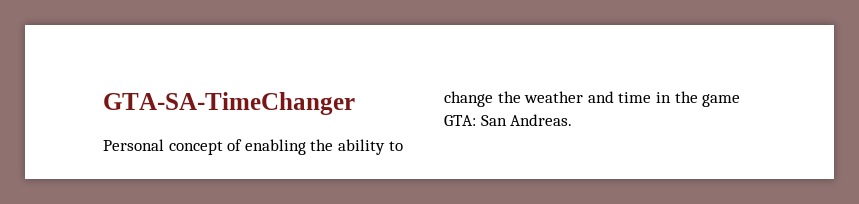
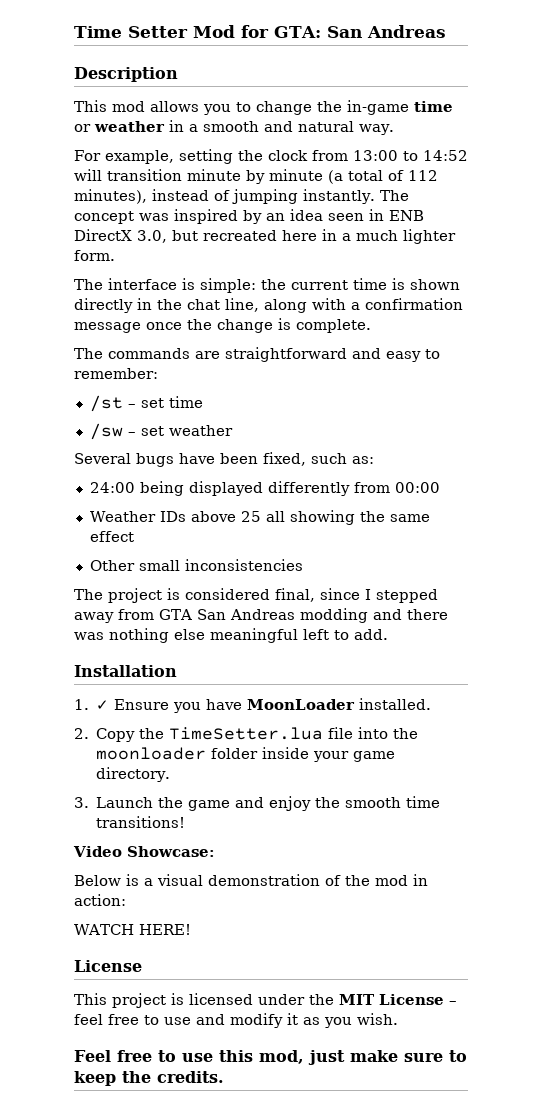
[103,92,355,115] [103,139,403,155] [444,91,741,107] [444,114,573,126] GTA-SA-TimeChanger // Personal concept of enabling the ability to change the weather and time in the game GTA: San Andreas. -> [74,25,446,38] [74,67,178,82] [74,100,453,115] [74,120,394,135] [74,149,468,164] [74,169,438,184] [74,189,409,204] [74,209,424,224] [74,229,456,244] [74,250,115,261] [74,278,460,293] [74,298,463,313] [74,318,371,333] [74,347,440,362] [74,368,158,379] [89,395,203,412] [89,423,233,440] [74,452,374,467] [89,481,440,496] [89,510,430,525] [89,531,134,542] [89,559,303,571] [74,588,438,603] [74,608,448,623] [74,628,388,643] [74,665,177,677] [74,698,432,713] [74,727,419,742] [96,747,396,762] [96,767,171,782] [74,796,441,811] [96,816,186,828] [73,846,215,857] [74,874,428,886] [74,894,126,906] [74,924,191,935] [74,960,142,972] [74,993,457,1008] [74,1013,398,1028] [74,1050,467,1065] [74,1071,224,1086] Time Setter Mod for GTA: San Andreas // Description // This mod allows you to change the in-game time or weather in a smooth and natural way. // For example, setting the clock from 13:00 to 14:52 will transition minute by minute (a total of 112 minutes), instead of jumping instantly. The concept was inspired by an idea seen in ENB DirectX 3.0, but recreated here in a much lighter form. // The interface is simple: the current time is shown directly in the chat line, along with a confirmation message once the change is complete. // The commands are straightforward and easy to remember: // /st – set time // /sw – set weather // Several bugs have been fixed, such as: // 24:00 being displayed differently from 00:00 // Weather IDs above 25 all showing the same effect // Other small inconsistencies // The project is considered final, since I stepped away from GTA San Andreas modding and there was nothing else meaningful left to add. // Installation // 1. ✓ Ensure you have MoonLoader installed. // 2. Copy the TimeSetter.lua file into the moonloader folder inside your game directory. // 3. Launch the game and enjoy the smooth time transitions! // Video Showcase: // Below is a visual demonstration of the mod in action: // WATCH HERE! // License // This project is licensed under the MIT License – feel free to use and modify it as you wish. // Feel free to use this mod, just make sure to keep the credits.

